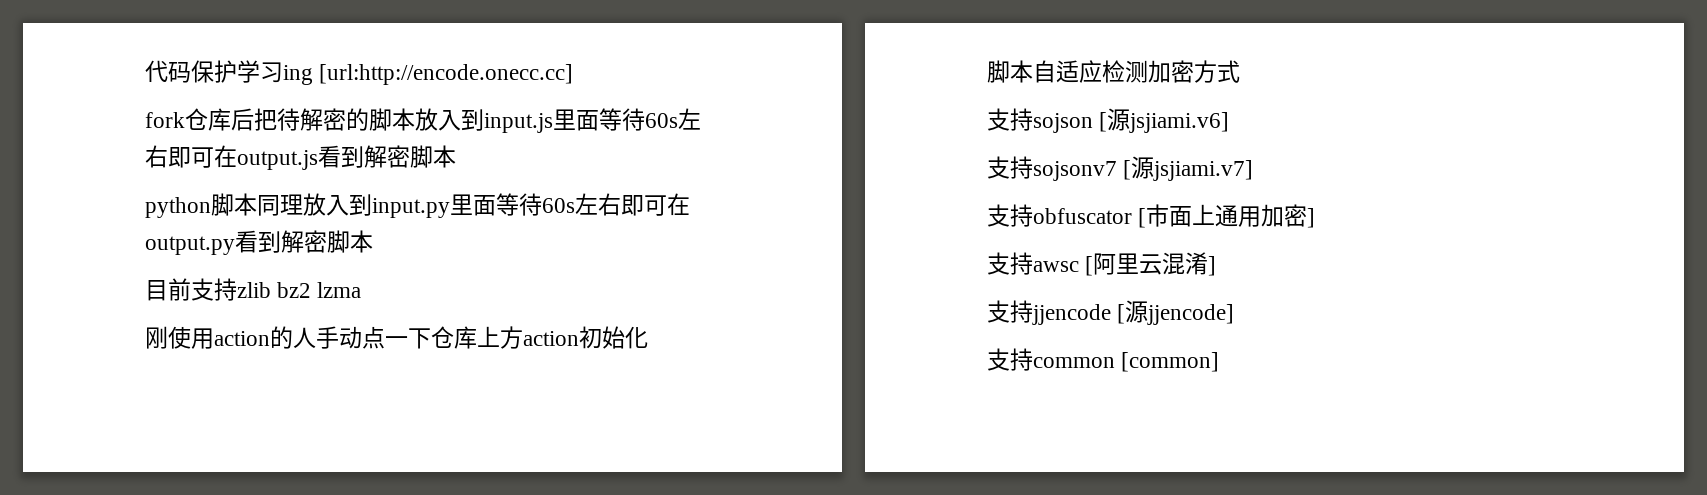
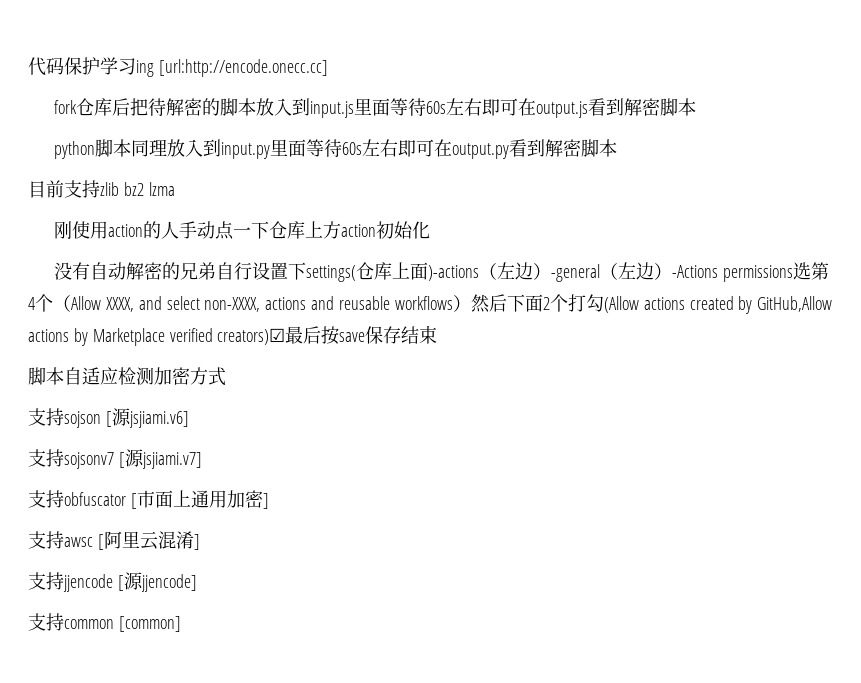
(648, 337) none -> [53,262,829,282] [28,294,833,314] [28,326,438,346] // 没有自动解密的兄弟自行设置下settings(仓库上面)-actions（左边）-general（左边）-Actions permissions选第4个（Allow XXXX, and select non-XXXX, actions and reusable workflows）然后下面2个打勾(Allow actions created by GitHub,Allow actions by Marketplace verified creators)☑最后按save保存结束

